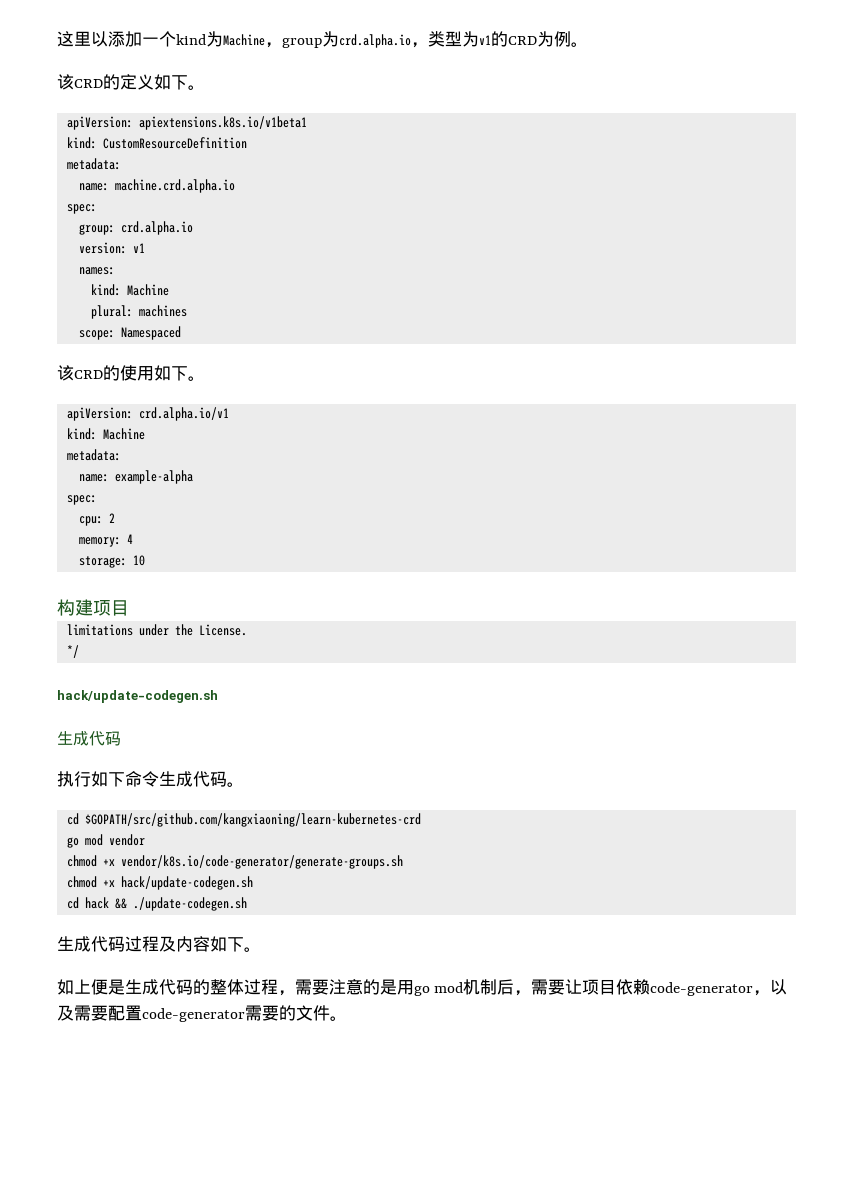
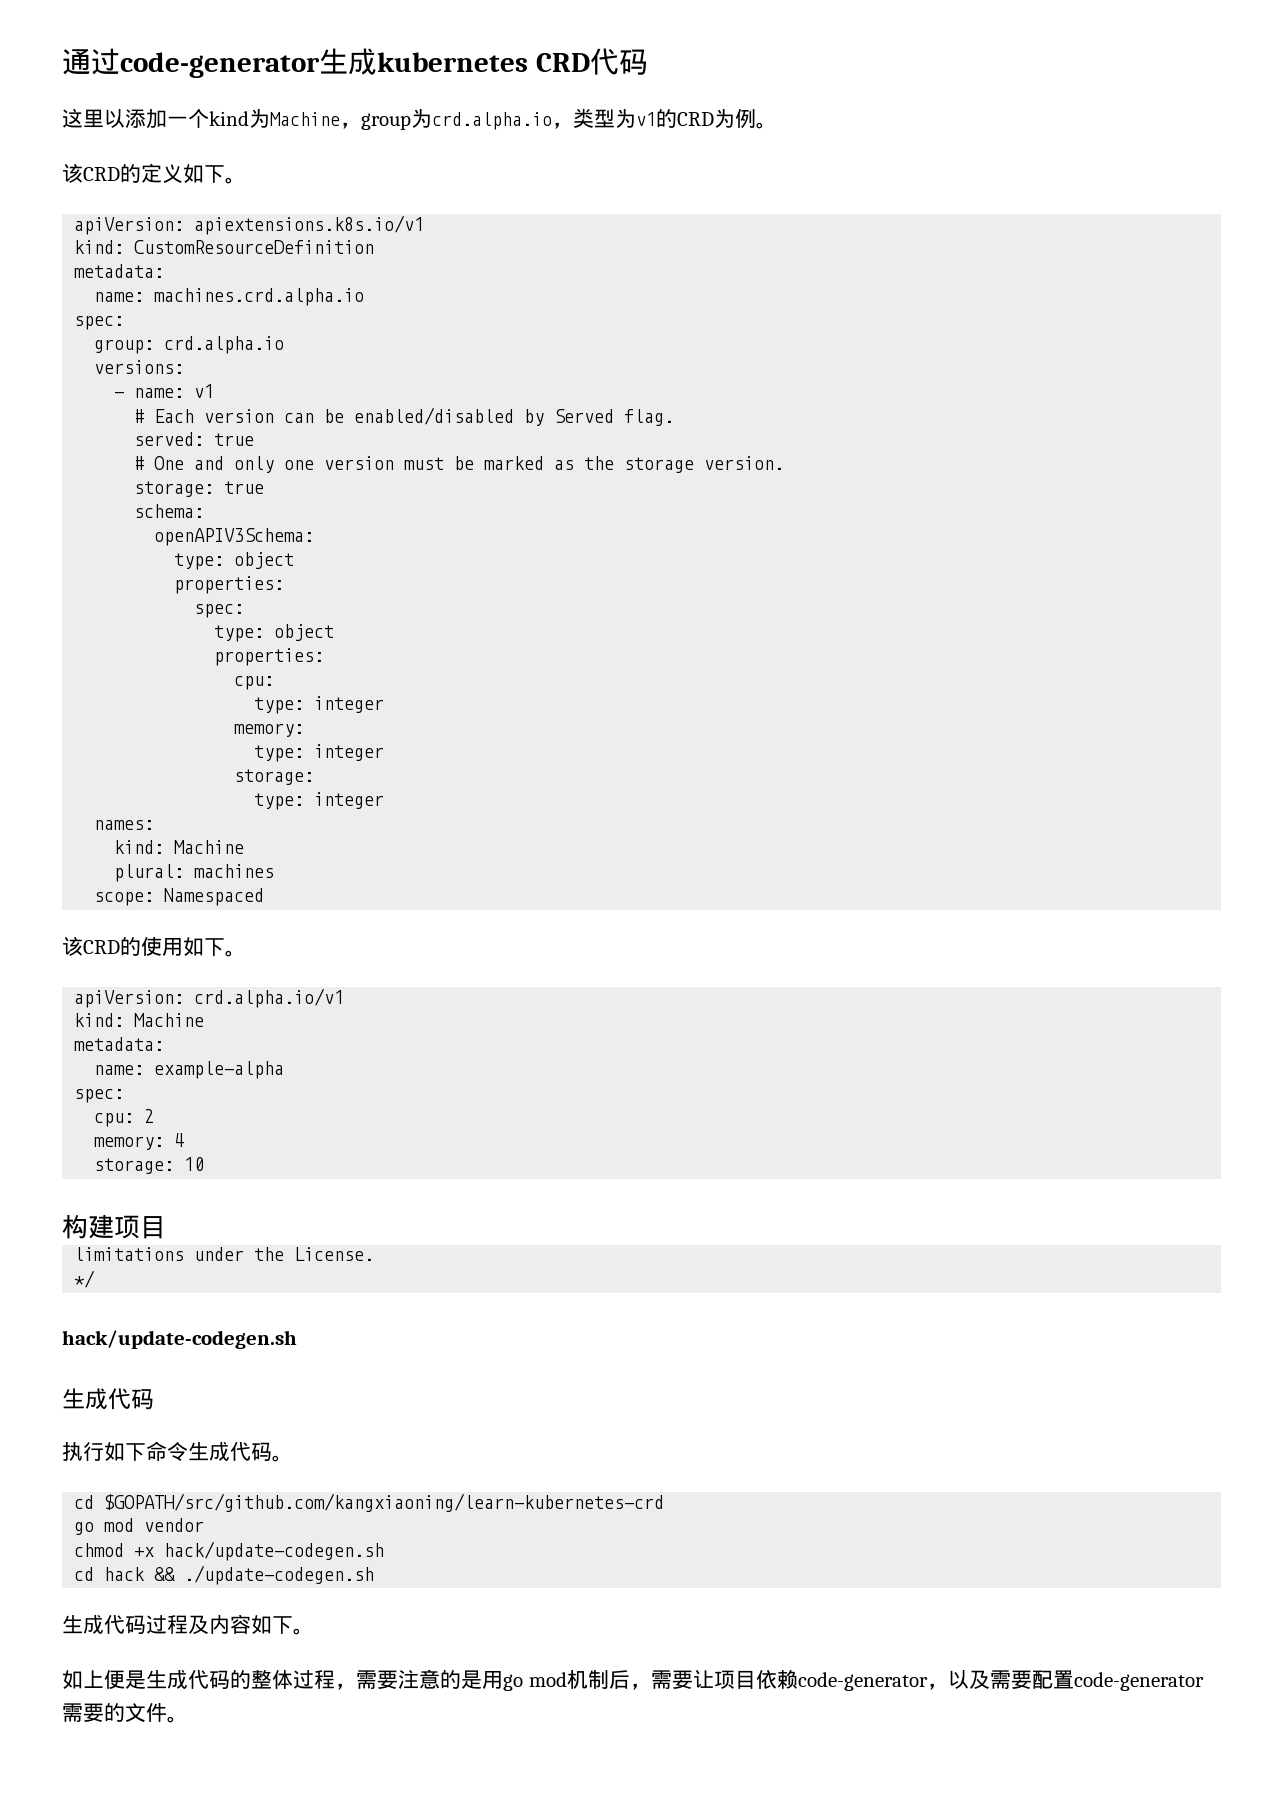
(57, 39) none -> [62,48,648,78] 通过code-generator生成kubernetes CRD代码 //
[138,116,307,130] apiextensions.k8s.io/v1beta1 -> [194,215,425,235] apiextensions.k8s.io/v1
[114,179,235,193] machine.crd.alpha.io -> [154,288,365,306] machines.crd.alpha.io
[78,242,145,254] version: v1 -> [94,360,185,374] [114,384,215,398] [134,407,675,426] [134,432,255,446] [134,456,785,473] [134,481,265,497] [134,504,205,518] [154,528,315,546] [174,552,295,570] [174,576,285,594] [194,604,245,618] [214,624,335,642] [214,648,325,666] [234,676,275,690] [254,696,385,714] [234,723,305,737] [254,744,385,762] [234,769,315,785] [254,792,385,810] versions: // - name: v1 // # Each version can be enabled/disabled by Served flag. // served: true // # One and only one version must be marked as the storage version. // storage: true // schema: // openAPIV3Schema: // type: object // properties: // spec: // type: object // properties: // cpu: // type: integer // memory: // type: integer // storage: // type: integer
[66,855,403,869] // chmod +x vendor/k8s.io/code-generator/generate-groups.sh -> (205, 1525) none

